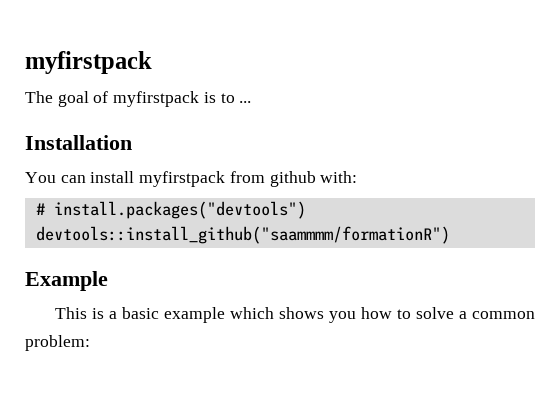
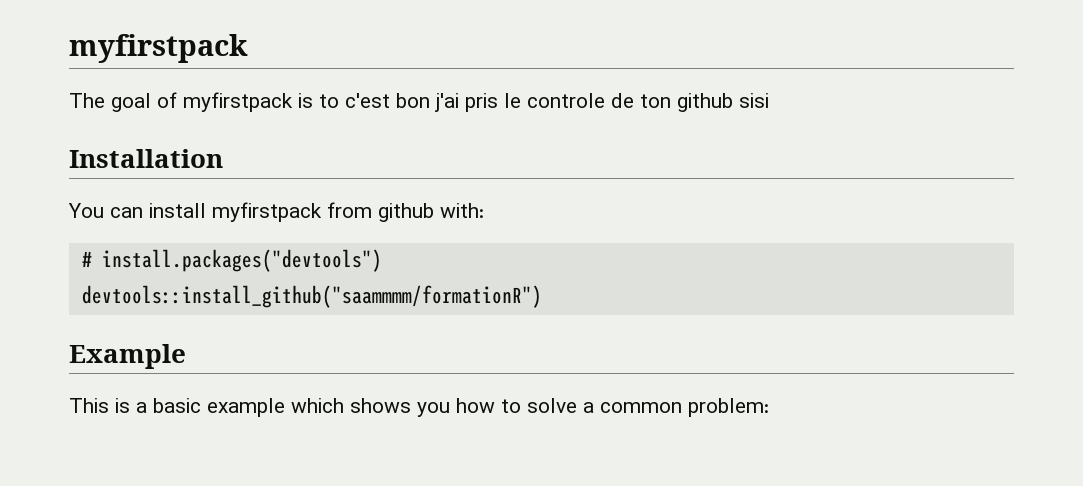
[239,101,252,103] ... -> [345,93,769,112] c'est bon j'ai pris le controle de ton github sisi

